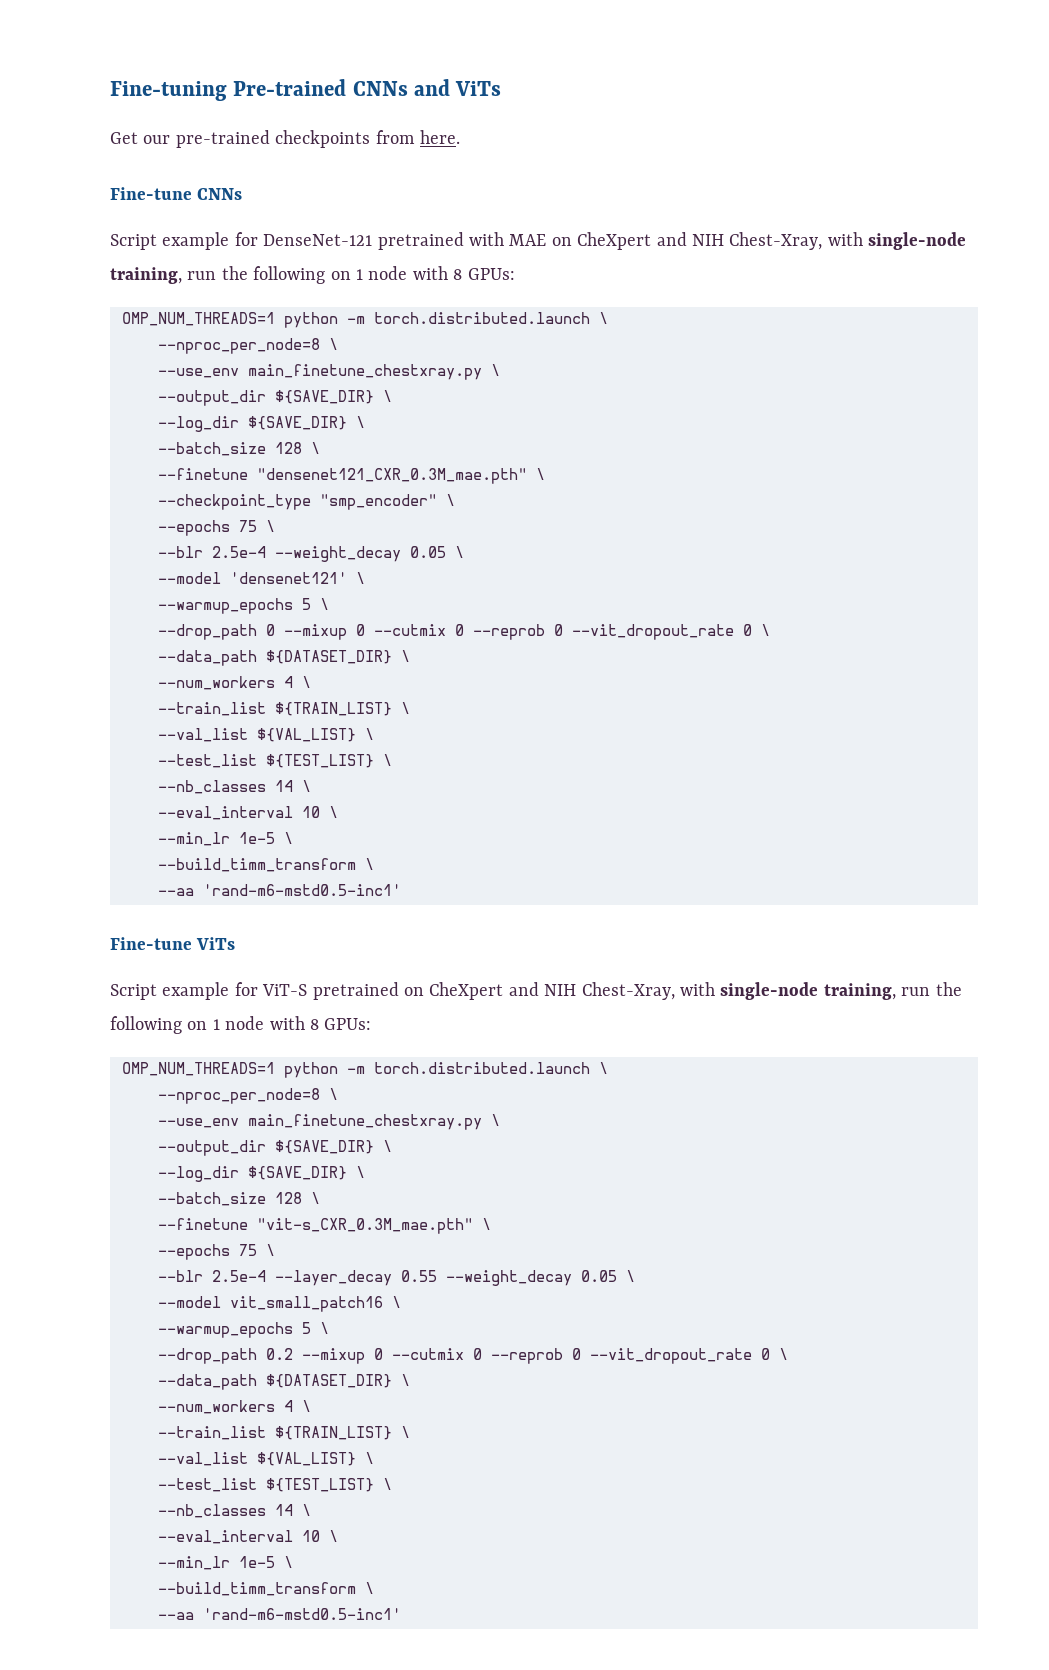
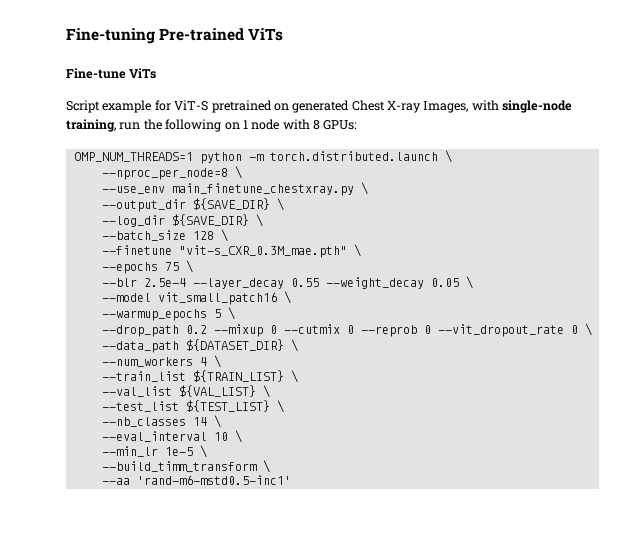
[352,79,502,96] [110,130,460,148] [110,187,243,200] [110,232,967,250] [110,266,515,284] [122,312,608,328] [158,338,338,354] [158,364,500,380] [158,390,392,406] [158,416,365,432] [158,442,320,456] [158,468,545,484] [158,494,455,510] [158,520,275,536] [158,546,464,562] [158,572,365,584] [158,598,329,614] [158,624,770,640] [158,650,410,666] [158,676,311,690] [158,702,410,716] [158,728,374,742] [158,754,392,768] [158,780,311,794] [158,806,338,820] [158,832,293,846] [158,858,374,872] [158,884,401,896] CNNs and ViTs // Get our pre-trained checkpoints from here. // Fine-tune CNNs // Script example for DenseNet-121 pretrained with MAE on CheXpert and NIH Chest-Xray, with single-node training, run the following on 1 node with 8 GPUs: // OMP_NUM_THREADS=1 python -m torch.distributed.launch \ // --nproc_per_node=8 \ // --use_env main_finetune_chestxray.py \ // --output_dir ${SAVE_DIR} \ // --log_dir ${SAVE_DIR} \ // --batch_size 128 \ // --finetune "densenet121_CXR_0.3M_mae.pth" \ // --checkpoint_type "smp_encoder" \ // --epochs 75 \ // --blr 2.5e-4 --weight_decay 0.05 \ // --model 'densenet121' \ // --warmup_epochs 5 \ // --drop_path 0 --mixup 0 --cutmix 0 --reprob 0 --vit_dropout_rate 0 \ // --data_path ${DATASET_DIR} \ // --num_workers 4 \ // --train_list ${TRAIN_LIST} \ // --val_list ${VAL_LIST} \ // --test_list ${TEST_LIST} \ // --nb_classes 14 \ // --eval_interval 10 \ // --min_lr 1e-5 \ // --build_timm_transform \ // --aa 'rand-m6-mstd0.5-inc1' -> [248,28,284,41] ViTs
[429,982,675,1000] CheXpert and NIH Chest-Xray, -> [292,100,469,113] generated Chest X-ray Images,

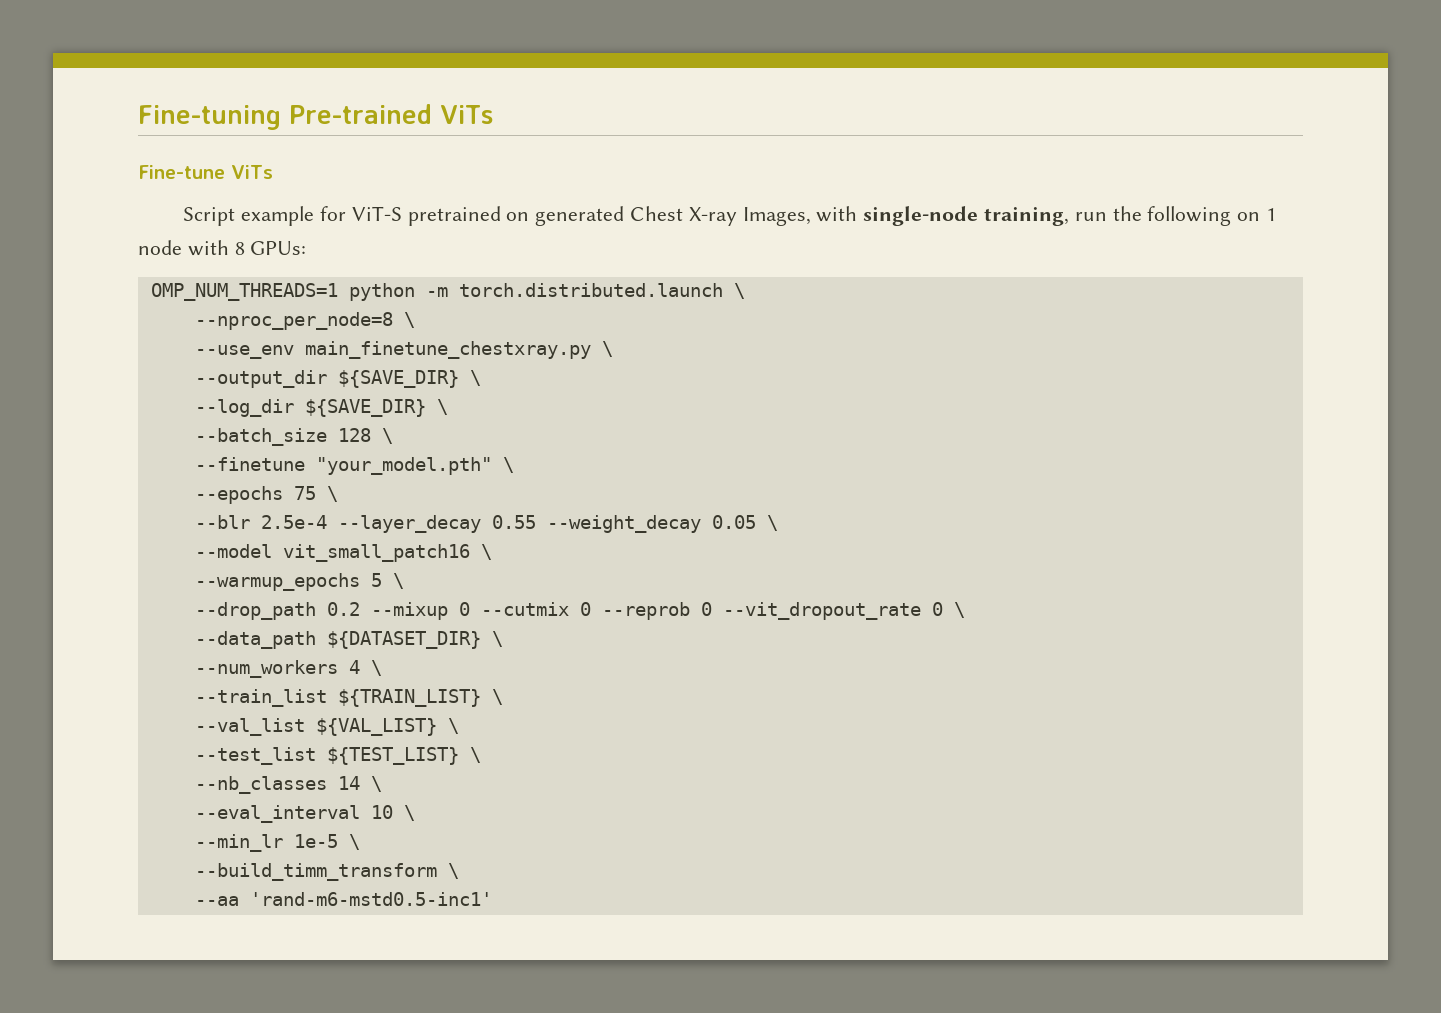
[178,245,347,258] "vit-s_CXR_0.3M_mae.pth" -> [315,457,492,475] "your_model.pth"

